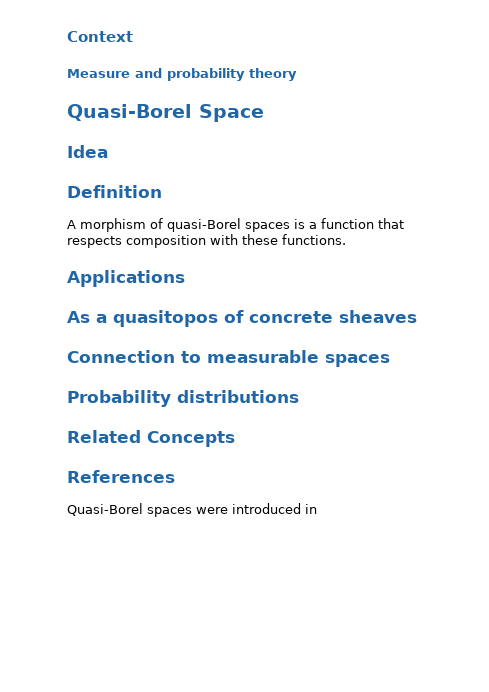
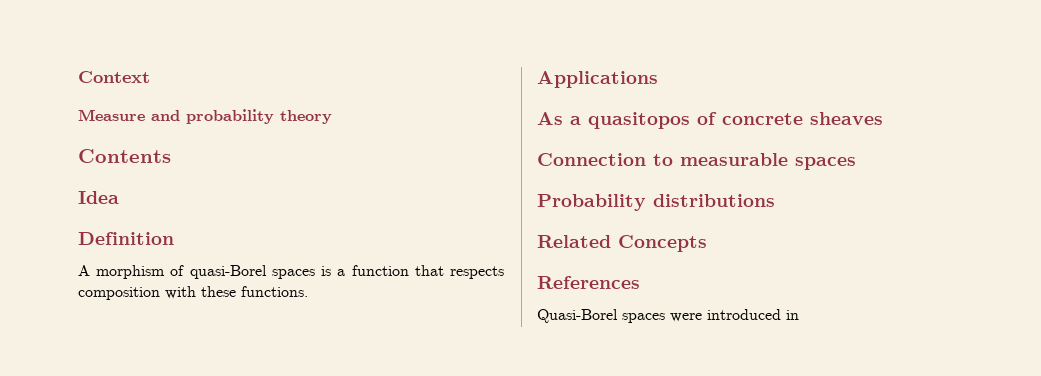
[67,104,264,122] Quasi-Borel Space -> [78,149,171,163] Contents

